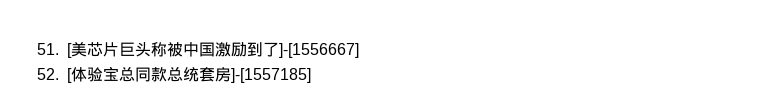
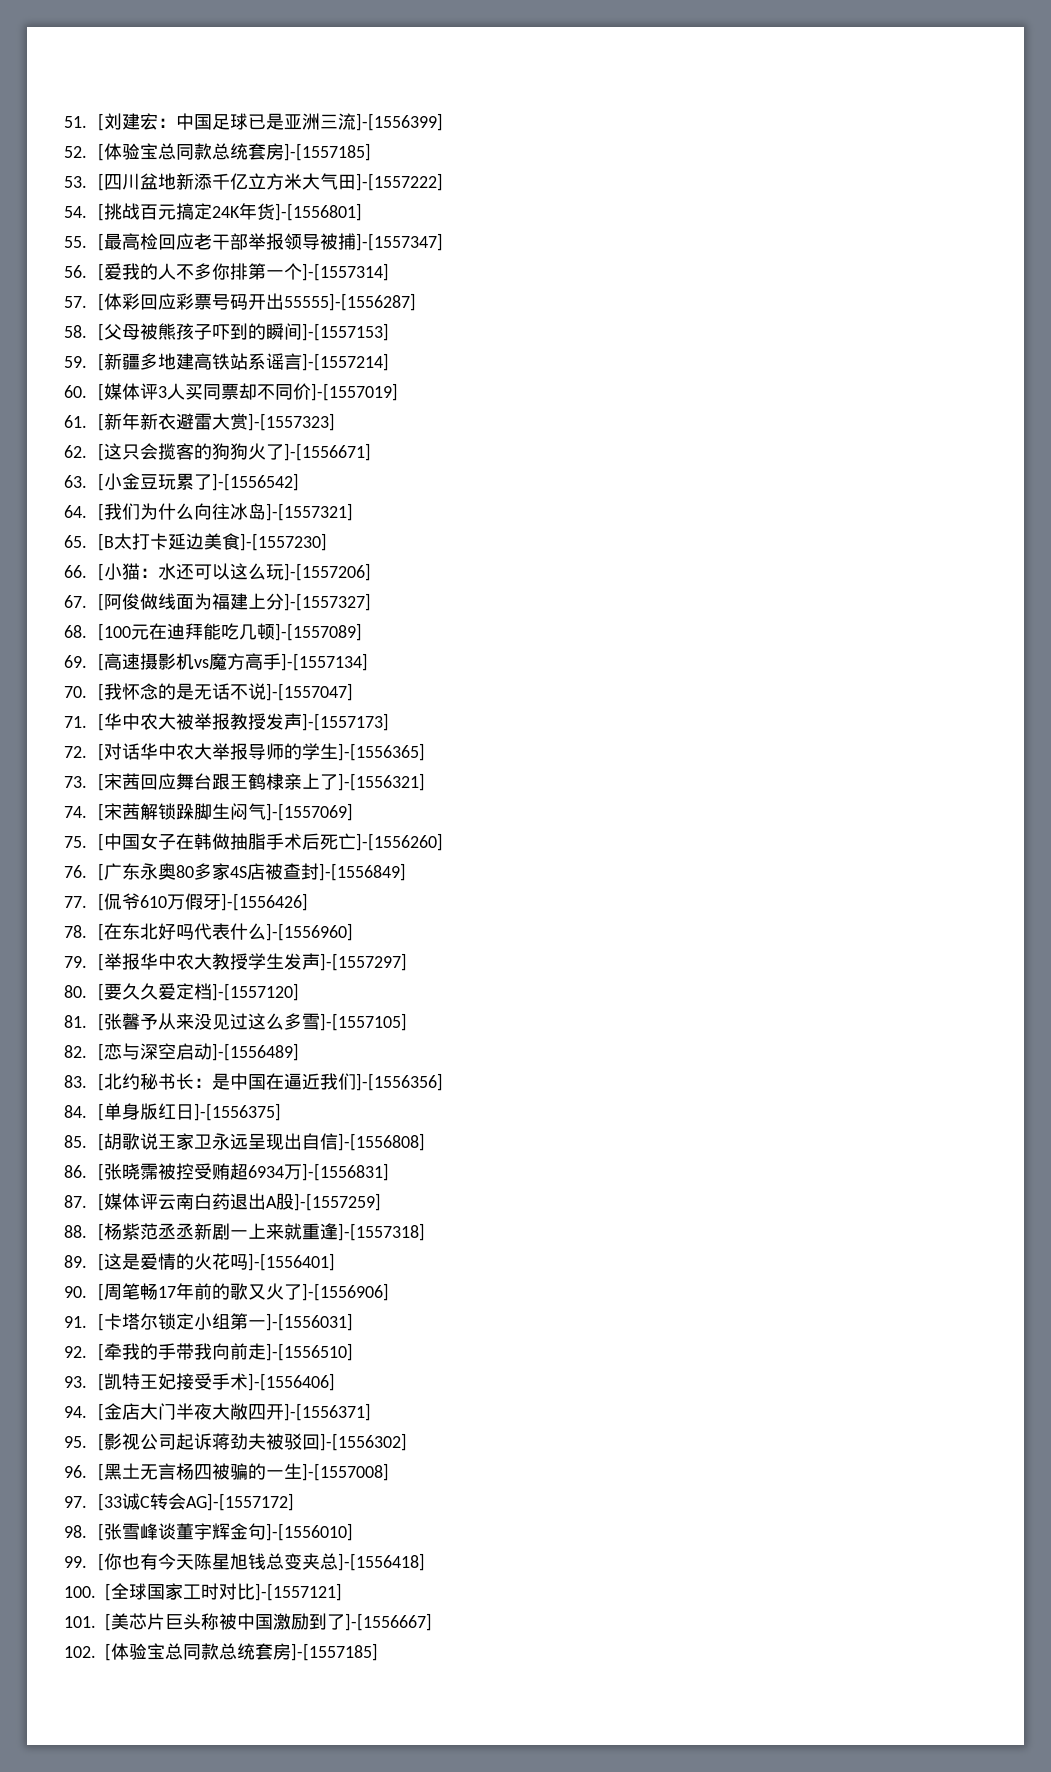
(72, 50) none -> [104,113,444,131] [64,143,372,161] [64,173,444,191] [64,203,363,221] [64,233,444,251] [64,263,390,281] [64,293,417,311] [64,323,390,341] [64,353,390,371] [64,383,399,401] [64,413,336,431] [64,443,372,461] [64,473,300,491] [64,503,354,521] [64,533,328,551] [64,563,372,581] [64,593,372,611] [64,623,363,641] [64,653,369,671] [64,683,354,701] [64,713,390,731] [64,743,426,761] [64,773,426,791] [64,803,354,821] [64,833,444,851] [64,863,407,881] [64,893,309,911] [64,923,354,941] [64,953,408,971] [64,983,300,1001] [64,1013,408,1031] [64,1043,300,1061] [64,1073,444,1091] [64,1103,282,1121] [64,1133,426,1151] [64,1163,390,1181] [64,1193,382,1211] [64,1223,426,1241] [64,1253,336,1271] [64,1283,390,1301] [64,1313,354,1331] [64,1343,354,1361] [64,1373,336,1391] [64,1403,372,1421] [64,1433,408,1451] [64,1463,390,1481] [64,1493,295,1511] [64,1523,354,1541] [64,1553,426,1571] [64,1583,342,1601] [64,1613,111,1631] 刘建宏：中国足球已是亚洲三流]-[1556399] // 52. [体验宝总同款总统套房]-[1557185] // 53. [四川盆地新添千亿立方米大气田]-[1557222] // 54. [挑战百元搞定24K年货]-[1556801] // 55. [最高检回应老干部举报领导被捕]-[1557347] // 56. [爱我的人不多你排第一个]-[1557314] // 57. [体彩回应彩票号码开出55555]-[1556287] // 58. [父母被熊孩子吓到的瞬间]-[1557153] // 59. [新疆多地建高铁站系谣言]-[1557214] // 60. [媒体评3人买同票却不同价]-[1557019] // 61. [新年新衣避雷大赏]-[1557323] // 62. [这只会揽客的狗狗火了]-[1556671] // 63. [小金豆玩累了]-[1556542] // 64. [我们为什么向往冰岛]-[1557321] // 65. [B太打卡延边美食]-[1557230] // 66. [小猫：水还可以这么玩]-[1557206] // 67. [阿俊做线面为福建上分]-[1557327] // 68. [100元在迪拜能吃几顿]-[1557089] // 69. [高速摄影机vs魔方高手]-[1557134] // 70. [我怀念的是无话不说]-[1557047] // 71. [华中农大被举报教授发声]-[1557173] // 72. [对话华中农大举报导师的学生]-[1556365] // 73. [宋茜回应舞台跟王鹤棣亲上了]-[1556321] // 74. [宋茜解锁跺脚生闷气]-[1557069] // 75. [中国女子在韩做抽脂手术后死亡]-[1556260] // 76. [广东永奥80多家4S店被查封]-[1556849] // 77. [侃爷610万假牙]-[1556426] // 78. [在东北好吗代表什么]-[1556960] // 79. [举报华中农大教授学生发声]-[1557297] // 80. [要久久爱定档]-[1557120] // 81. [张馨予从来没见过这么多雪]-[1557105] // 82. [恋与深空启动]-[1556489] // 83. [北约秘书长：是中国在逼近我们]-[1556356] // 84. [单身版红日]-[1556375] // 85. [胡歌说王家卫永远呈现出自信]-[1556808] // 86. [张晓霈被控受贿超6934万]-[1556831] // 87. [媒体评云南白药退出A股]-[1557259] // 88. [杨紫范丞丞新剧一上来就重逢]-[1557318] // 89. [这是爱情的火花吗]-[1556401] // 90. [周笔畅17年前的歌又火了]-[1556906] // 91. [卡塔尔锁定小组第一]-[1556031] // 92. [牵我的手带我向前走]-[1556510] // 93. [凯特王妃接受手术]-[1556406] // 94. [金店大门半夜大敞四开]-[1556371] // 95. [影视公司起诉蒋劲夫被驳回]-[1556302] // 96. [黑土无言杨四被骗的一生]-[1557008] // 97. [33诚C转会AG]-[1557172] // 98. [张雪峰谈董宇辉金句]-[1556010] // 99. [你也有今天陈星旭钱总变夹总]-[1556418] // 100. [全球国家工时对比]-[1557121] // 101. [
[37,68,59,80] 52. -> [64,1646,96,1658] 102.

